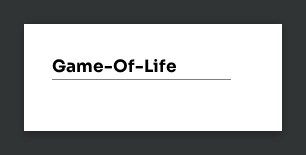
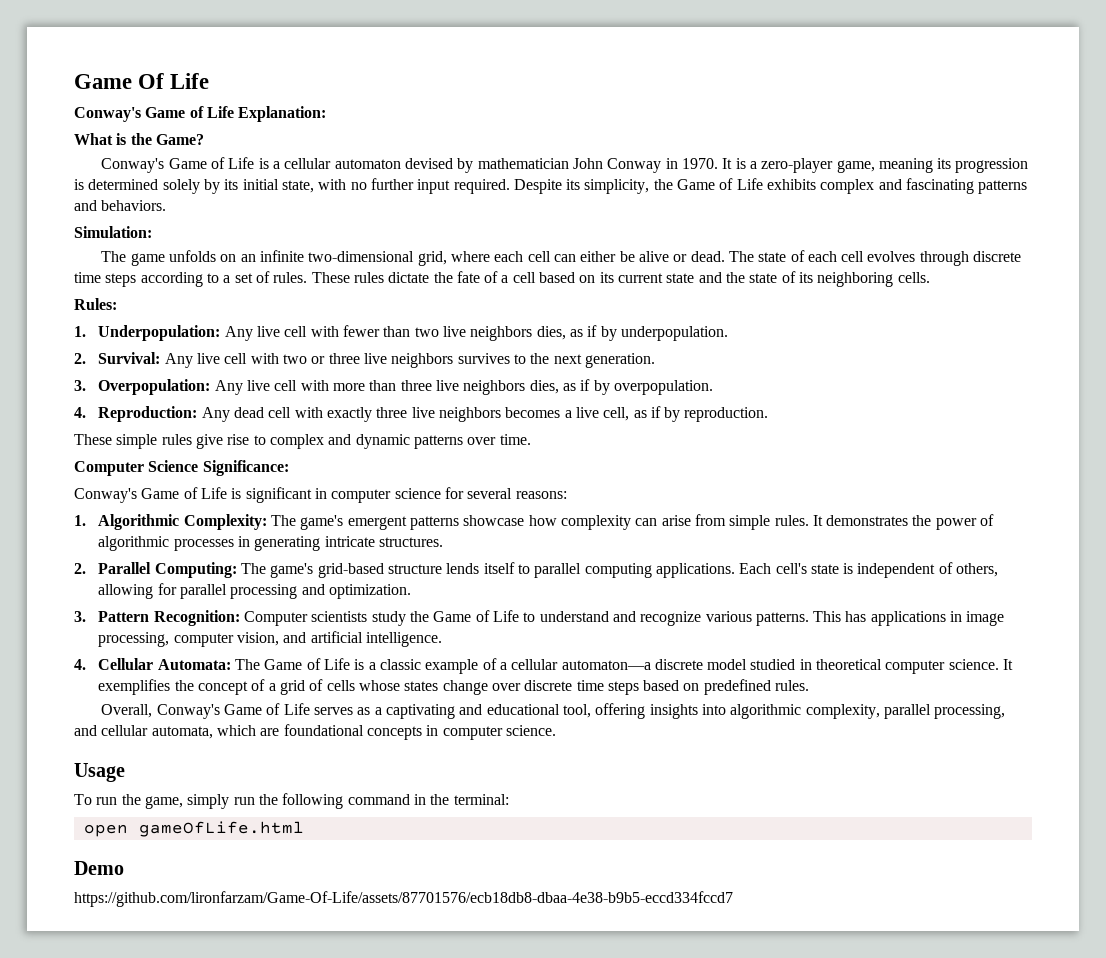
[52,58,177,73] Game-Of-Life -> [74,73,210,89] [74,106,327,122] [74,133,204,145] [101,157,1029,173] [74,178,1028,194] [74,200,167,211] [74,226,152,238] [101,250,1022,266] [74,271,930,287] [74,298,117,310] [74,325,728,341] [74,352,655,368] [74,379,713,395] [74,406,769,422] [74,434,531,449] [74,460,289,476] [74,487,567,503] [74,514,995,530] [98,536,443,551] [74,562,999,578] [98,583,411,599] [74,610,1005,626] [98,631,442,647] [74,658,1014,674] [98,679,810,695] [101,703,1006,719] [74,724,556,740] [74,763,125,782] [74,793,509,809] [83,821,304,837] [74,861,124,875] [74,891,733,907] Game Of Life // Conway's Game of Life Explanation: // What is the Game? // Conway's Game of Life is a cellular automaton devised by mathematician John Conway in 1970. It is a zero-player game, meaning its progression is determined solely by its initial state, with no further input required. Despite its simplicity, the Game of Life exhibits complex and fascinating patterns and behaviors. // Simulation: // The game unfolds on an infinite two-dimensional grid, where each cell can either be alive or dead. The state of each cell evolves through discrete time steps according to a set of rules. These rules dictate the fate of a cell based on its current state and the state of its neighboring cells. // Rules: // 1. Underpopulation: Any live cell with fewer than two live neighbors dies, as if by underpopulation. // 2. Survival: Any live cell with two or three live neighbors survives to the next generation. // 3. Overpopulation: Any live cell with more than three live neighbors dies, as if by overpopulation. // 4. Reproduction: Any dead cell with exactly three live neighbors becomes a live cell, as if by reproduction. // These simple rules give rise to complex and dynamic patterns over time. // Computer Science Significance: // Conway's Game of Life is significant in computer science for several reasons: // 1. Algorithmic Complexity: The game's emergent patterns showcase how complexity can arise from simple rules. It demonstrates the power of algorithmic processes in generating intricate structures. // 2. Parallel Computing: The game's grid-based structure lends itself to parallel computing applications. Each cell's state is independent of others, allowing for parallel processing and optimization. // 3. Pattern Recognition: Computer scientists study the Game of Life to understand and recognize various patterns. This has applications in image processing, computer vision, and artificial intelligence. // 4. Cellular Automata: The Game of Life is a classic example of a cellular automaton—a discrete model studied in theoretical computer science. It exemplifies the concept of a grid of cells whose states change over discrete time steps based on predefined rules. // Overall, Conway's Game of Life serves as a captivating and educational tool, offering insights into algorithmic complexity, parallel processing, and cellular automata, which are foundational concepts in computer science. // Usage // To run the game, simply run the following command in the terminal: // open gameOfLife.html // Demo // https://github.com/lironfarzam/Game-Of-Life/assets/87701576/ecb18db8-dbaa-4e38-b9b5-eccd334fccd7

